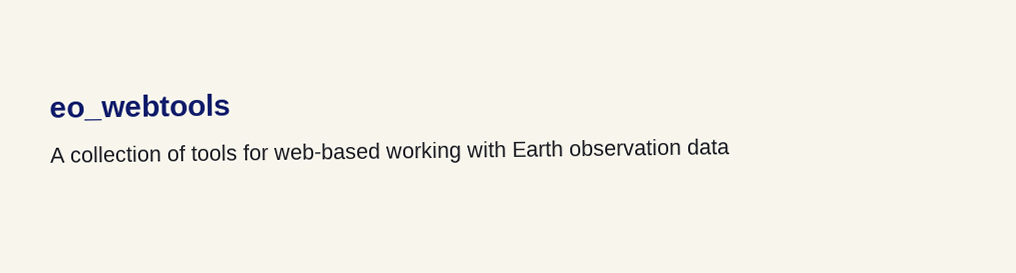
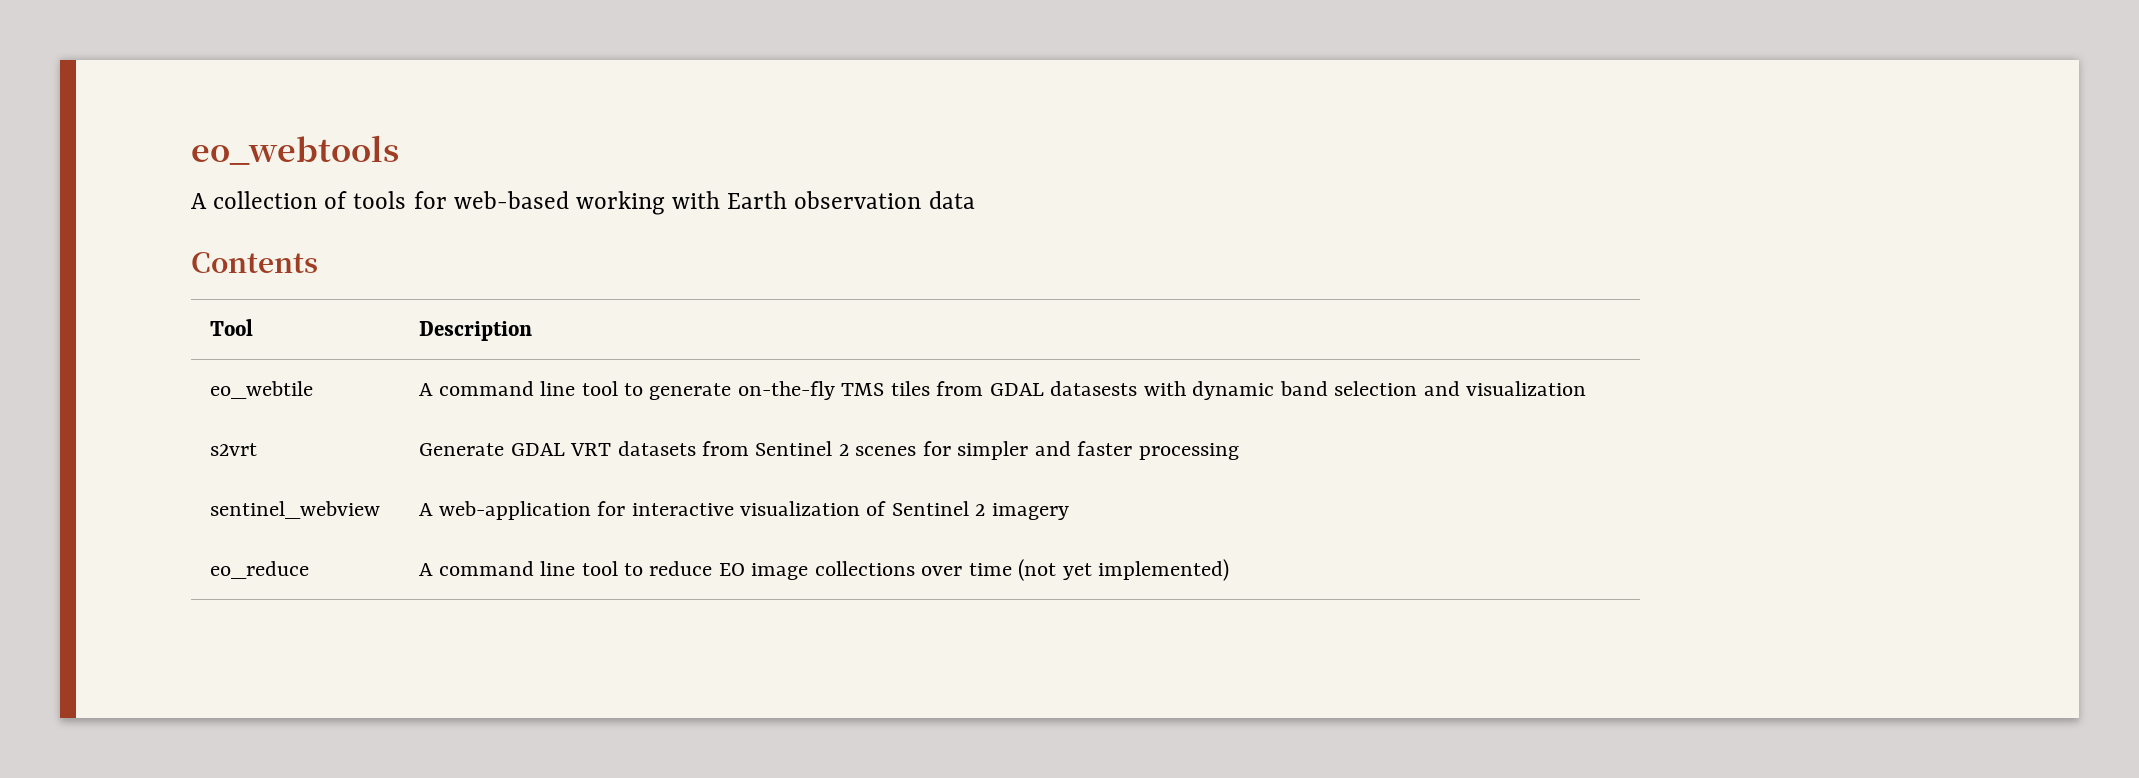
(730, 146) none -> [191,252,318,273] [210,319,254,336] [419,321,533,341] [210,381,314,399] [419,381,1587,400] [210,443,258,456] [419,441,1239,460] [210,501,381,519] [419,501,1069,520] [210,561,310,579] [419,559,1230,581] // Contents // Tool | Description // eo_webtile | A command line tool to generate on-the-fly TMS tiles from GDAL datasests with dynamic band selection and visualization // s2vrt | Generate GDAL VRT datasets from Sentinel 2 scenes for simpler and faster processing // sentinel_webview | A web-application for interactive visualization of Sentinel 2 imagery // eo_reduce | A command line tool to reduce EO image collections over time (not yet implemented)

